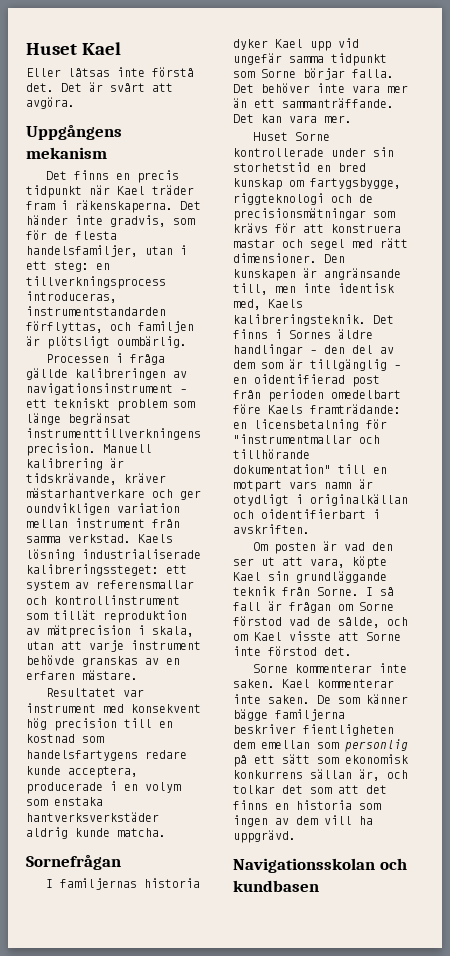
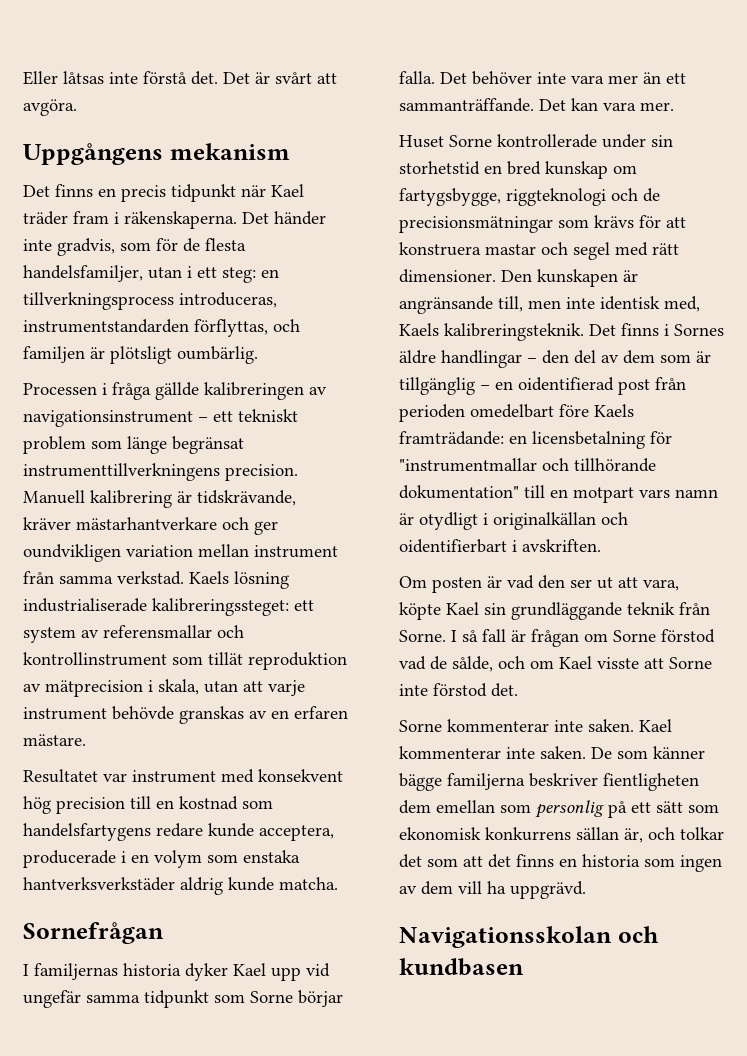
[26,42,122,55] Huset Kael // -> (23, 78) none

